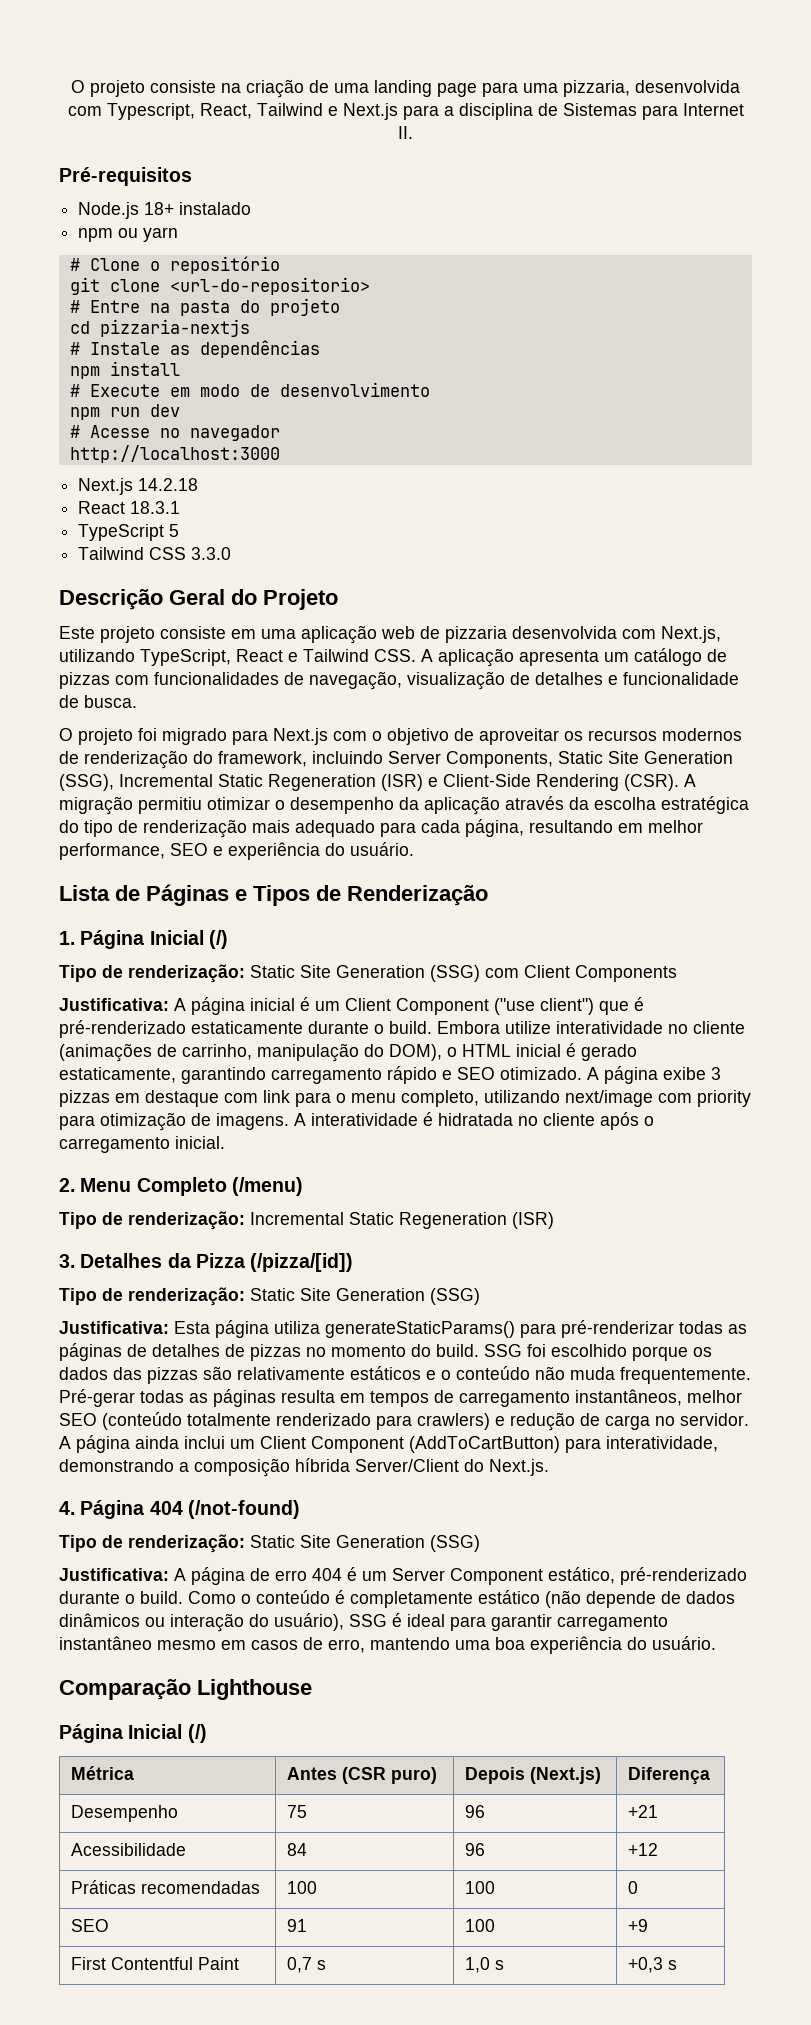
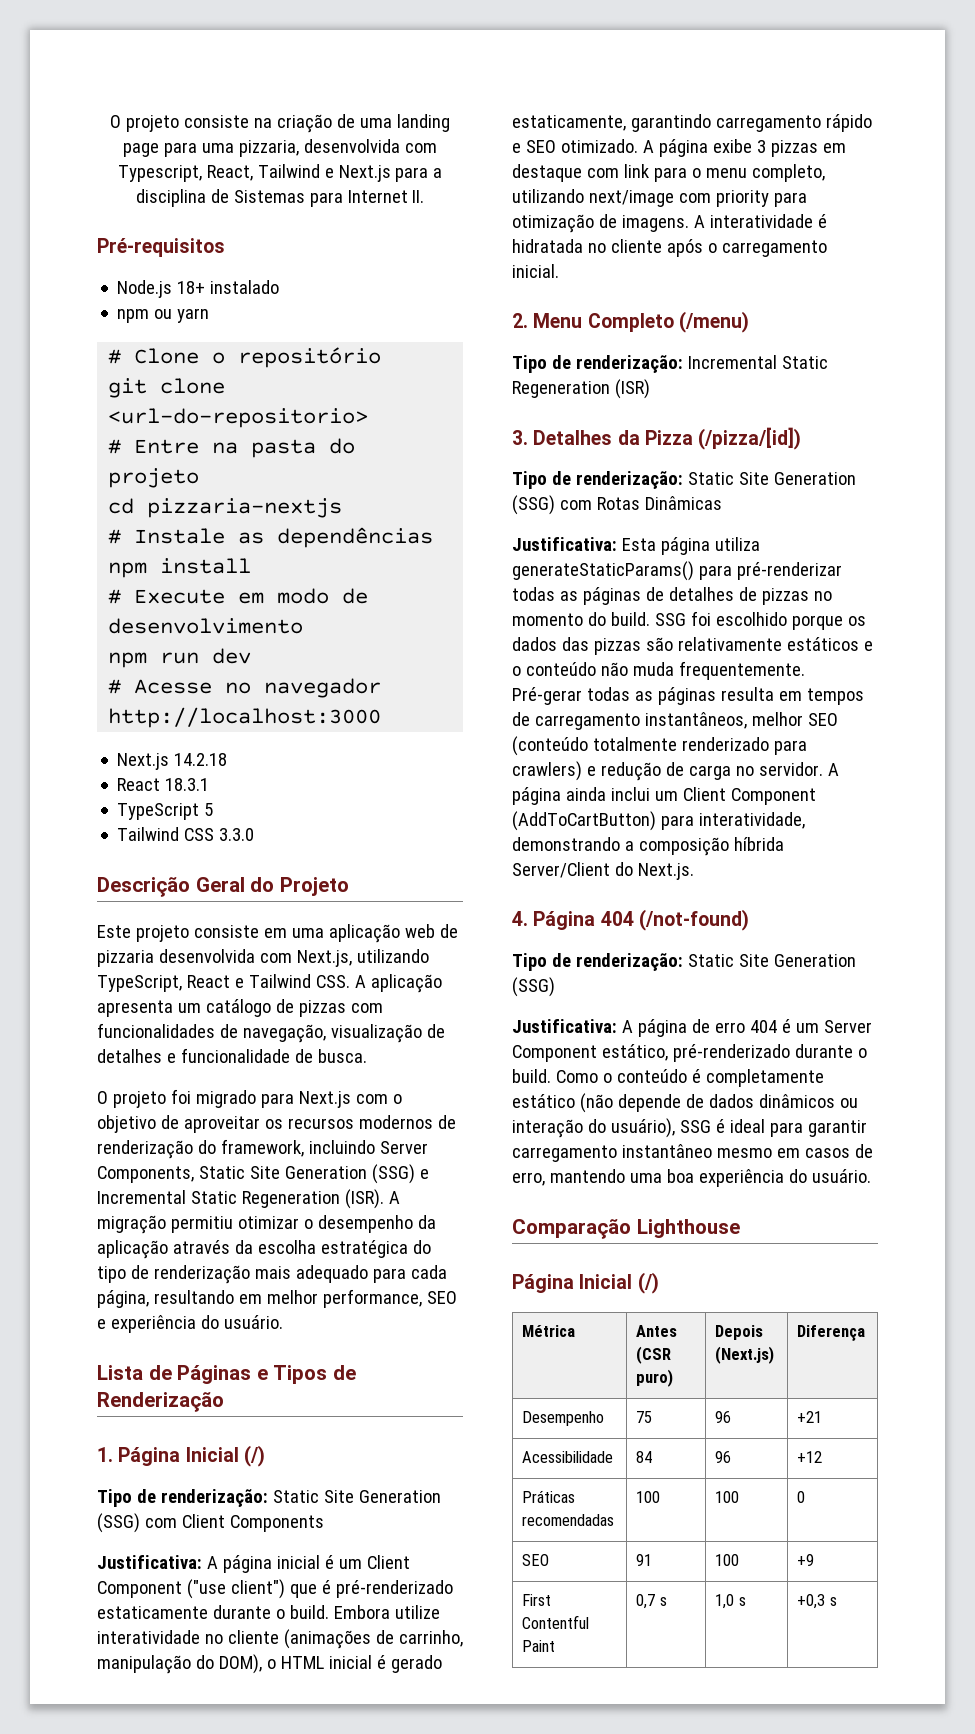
[59,774,679,791] (SSG), Incremental Static Regeneration (ISR) e Client-Side Rendering (CSR). -> [371,1164,429,1184] [97,1189,384,1209] (SSG) e Incremental Static Regeneration (ISR).
(480, 1296) none -> [559,496,722,510] com Rotas Dinâmicas

